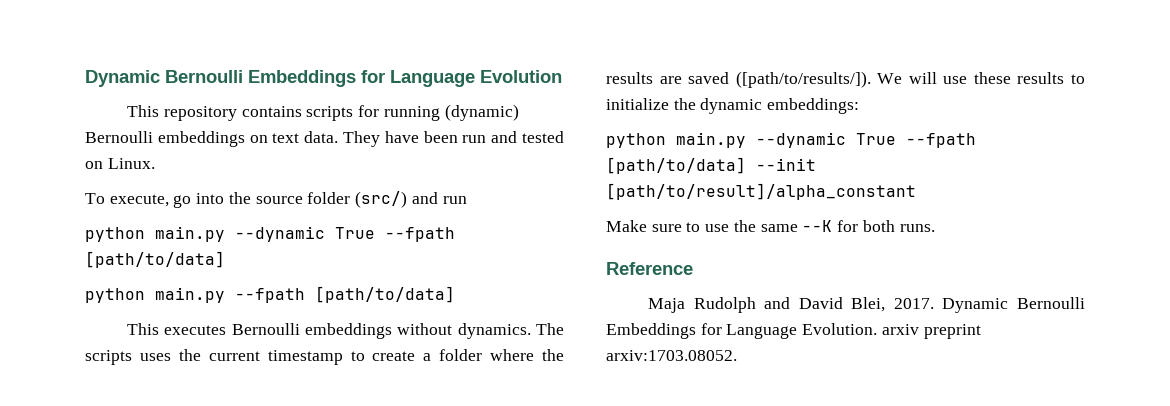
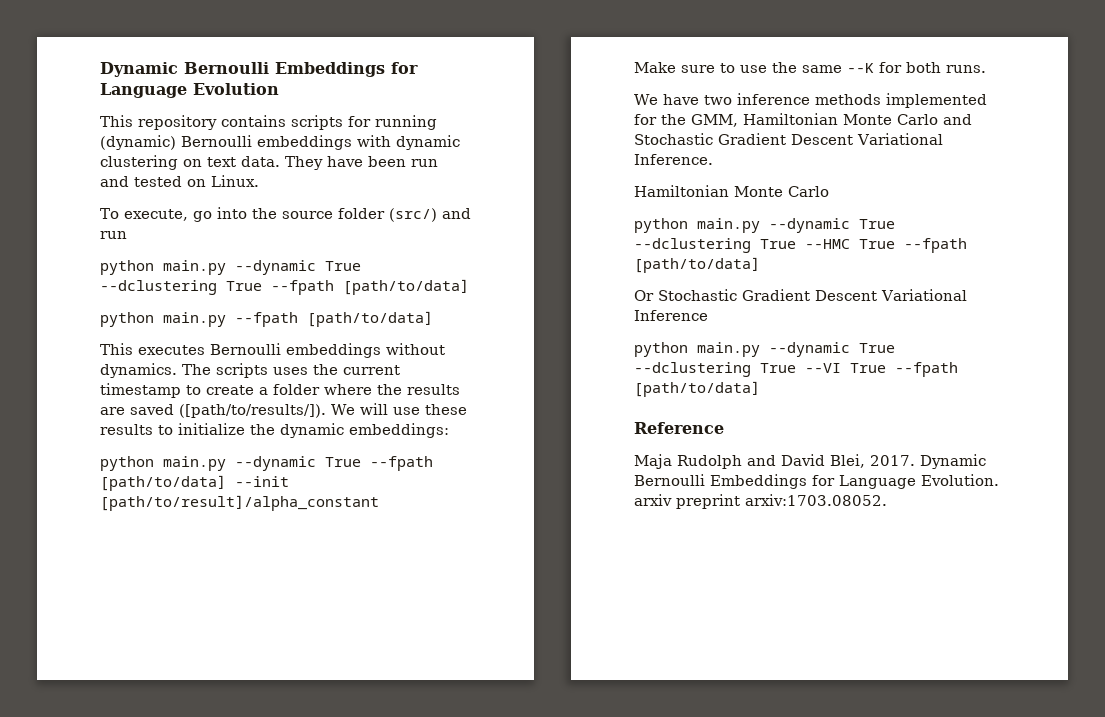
(245, 139) none -> [357,135,460,150] [100,155,178,170] with dynamic clustering
(375, 233) none -> [100,280,262,295] --dclustering True
(935, 228) none -> [634,93,987,108] [634,113,972,127] [634,133,943,145] [634,154,713,165] [634,185,829,197] [634,218,895,233] [634,238,967,253] [634,257,760,273] [634,289,967,301] [634,310,708,321] [634,342,895,357] [634,362,958,377] [634,381,760,397] // We have two inference methods implemented for the GMM, Hamiltonian Monte Carlo and Stochastic Gradient Descent Variational Inference. // Hamiltonian Monte Carlo // python main.py --dynamic True --dclustering True --HMC True --fpath [path/to/data] // Or Stochastic Gradient Descent Variational Inference // python main.py --dynamic True --dclustering True --VI True --fpath [path/to/data]

